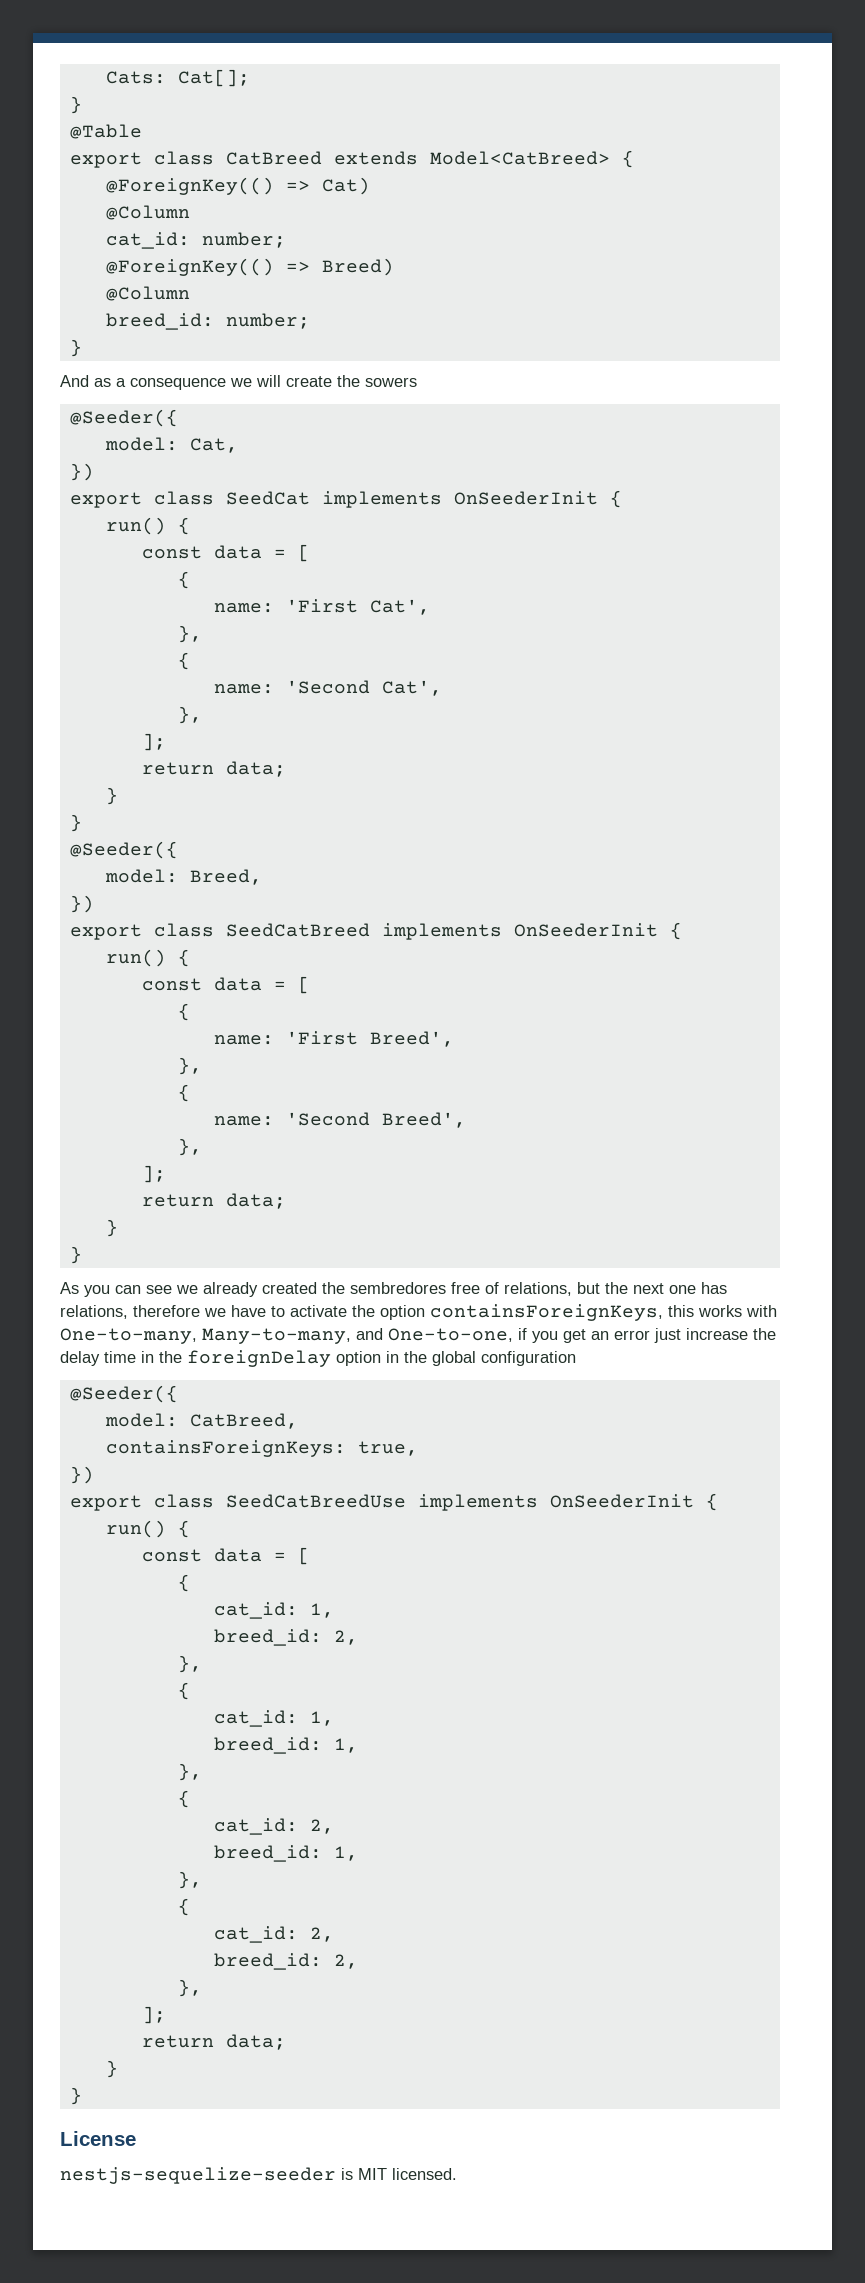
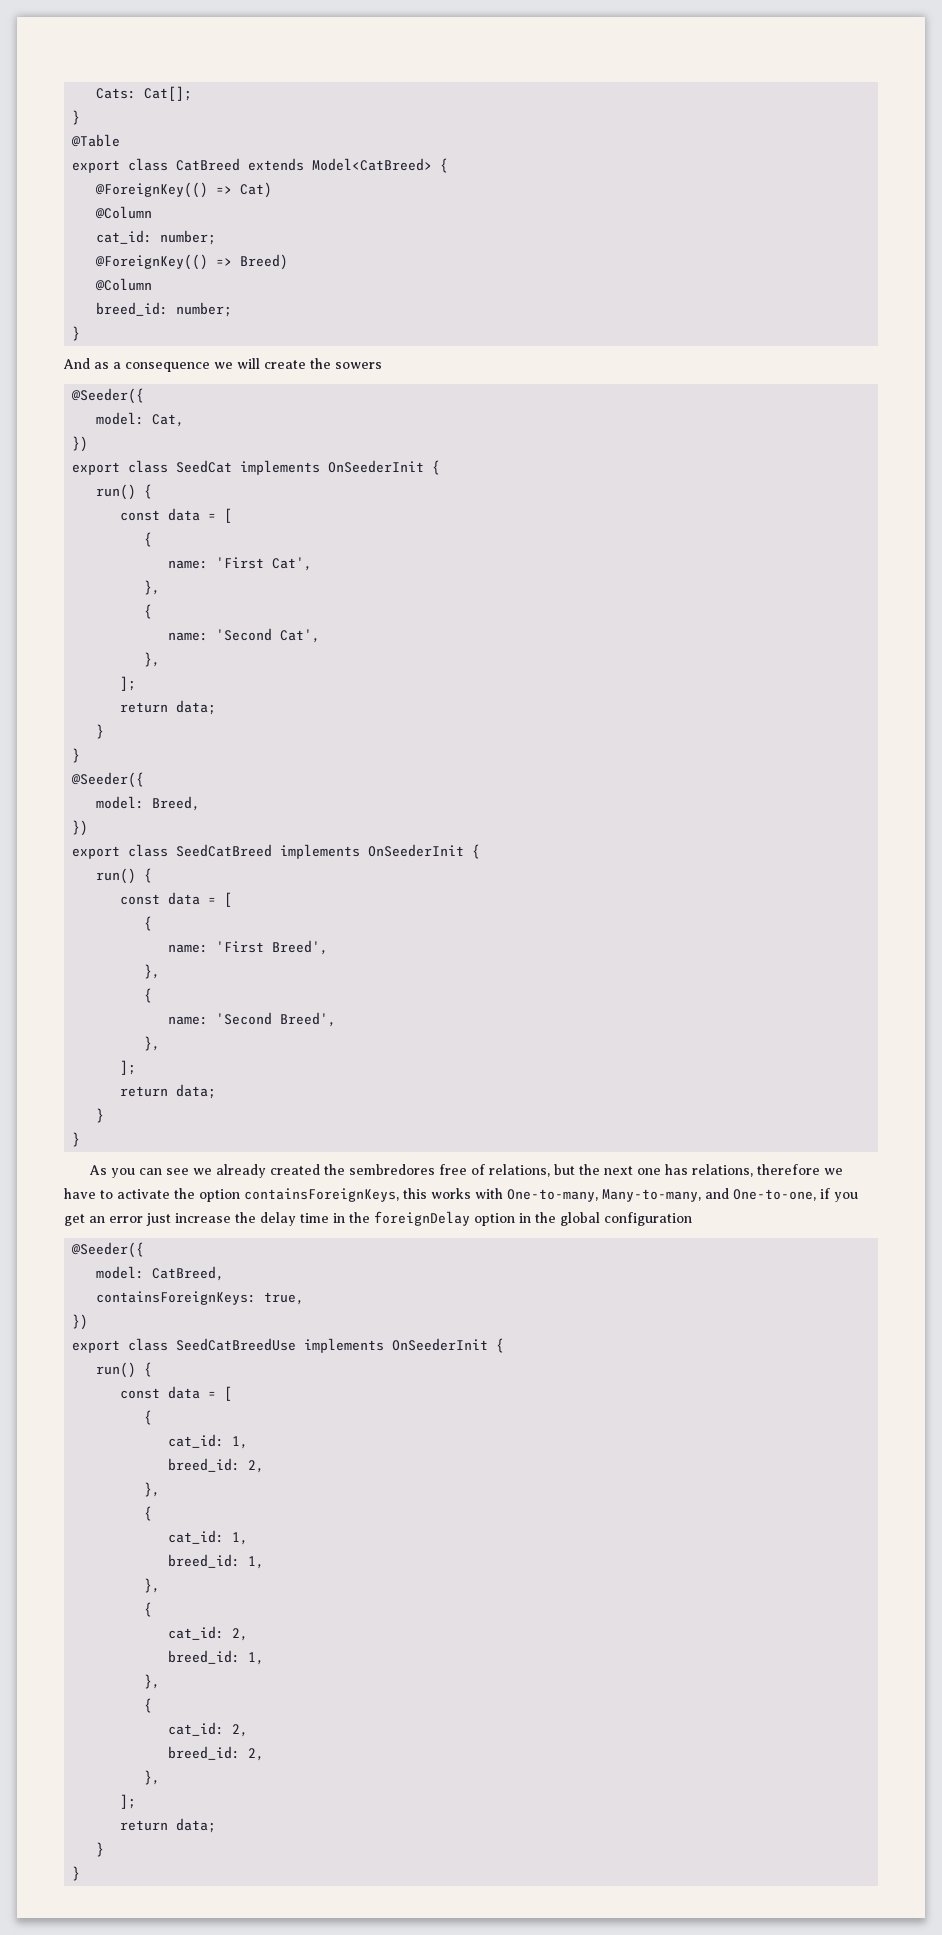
[60,2131,136,2146] [60,2167,457,2184] // License // nestjs-sequelize-seeder is MIT licensed. -> (81, 1873) none

